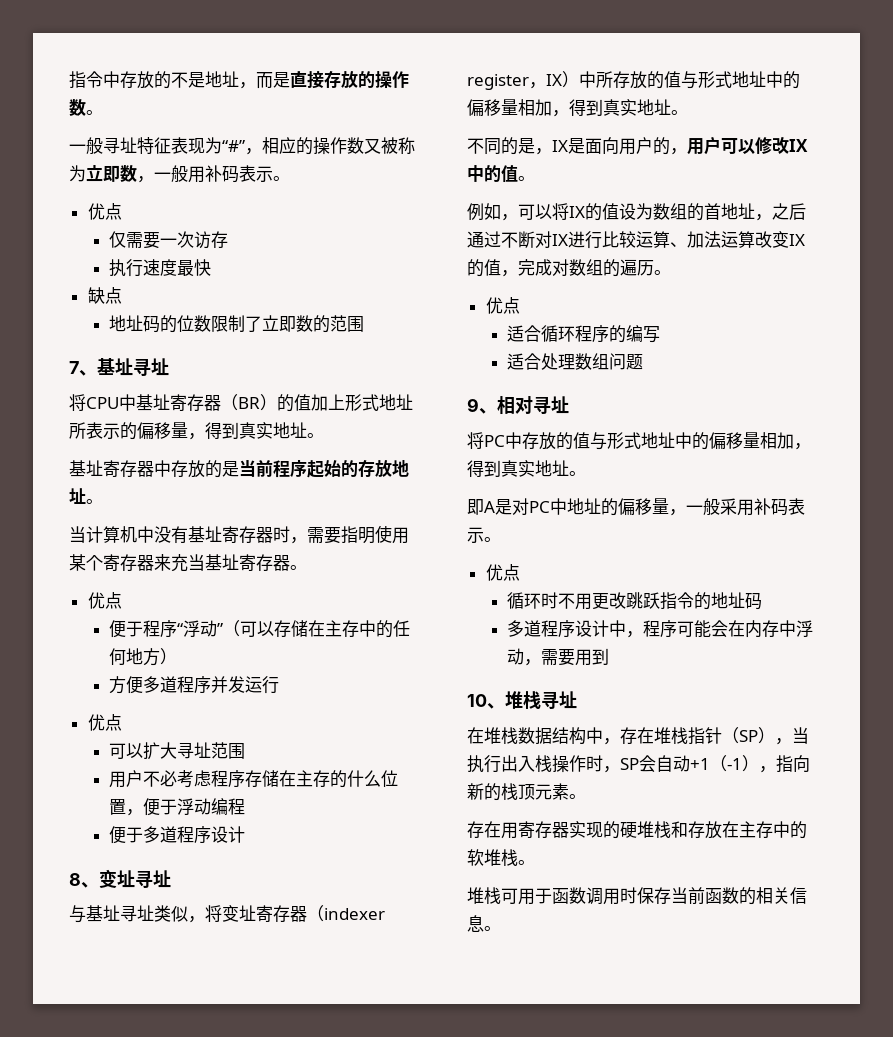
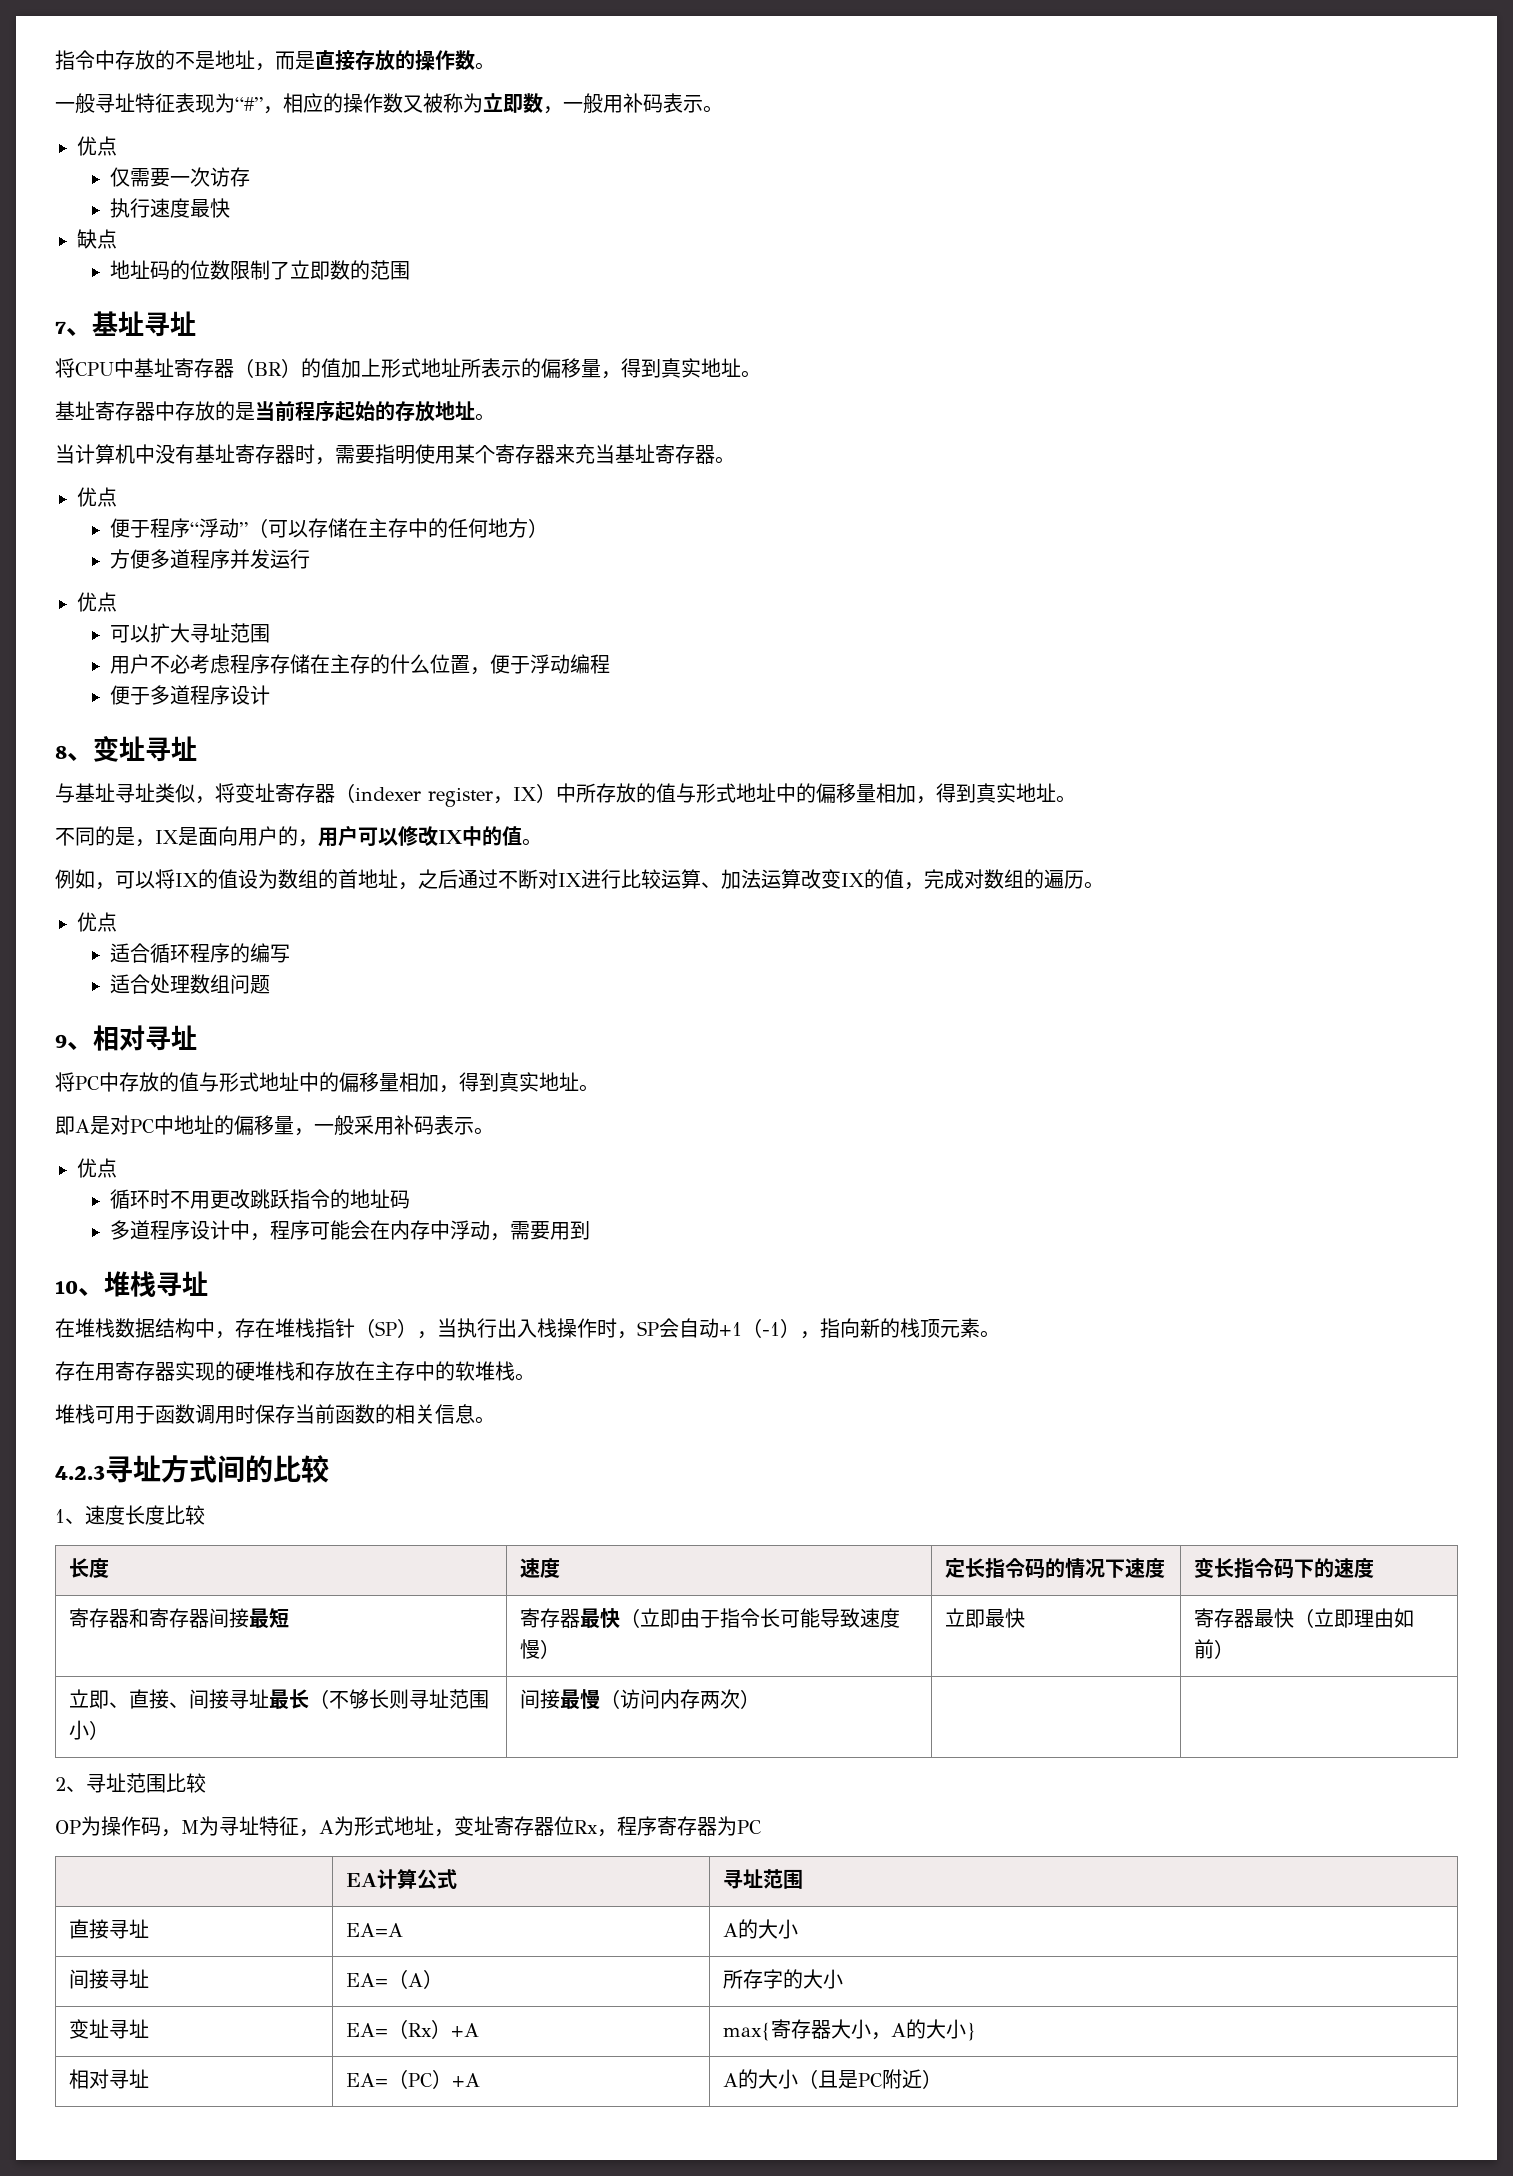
(501, 928) none -> [55,1455,329,1483] [55,1505,205,1525] [69,1558,110,1578] [520,1558,561,1578] [945,1558,1166,1579] [1194,1557,1375,1579] [69,1608,290,1628] [520,1608,901,1628] [520,1639,561,1659] [945,1608,1026,1628] [1194,1608,1415,1628] [1194,1639,1235,1659] [69,1689,490,1709] [69,1720,110,1740] [520,1689,761,1709] [55,1773,206,1793] [55,1816,761,1837] [346,1869,458,1889] [723,1869,804,1889] [69,1919,150,1939] [346,1923,404,1937] [723,1919,799,1939] [69,1969,150,1989] [346,1969,444,1989] [723,1969,844,1989] [69,2019,150,2039] [346,2019,480,2039] [723,2019,977,2041] [69,2069,150,2089] [346,2069,481,2089] [723,2069,943,2089] // 4.2.3寻址方式间的比较 // 1、速度长度比较 // 长度 | 速度 | 定长指令码的情况下速度 | 变长指令码下的速度 // 寄存器和寄存器间接最短 | 寄存器最快（立即由于指令长可能导致速度慢） | 立即最快 | 寄存器最快（立即理由如前） // 立即、直接、间接寻址最长（不够长则寻址范围小） | 间接最慢（访问内存两次） | | // 2、寻址范围比较 // OP为操作码，M为寻址特征，A为形式地址，变址寄存器位Rx，程序寄存器为PC // | EA计算公式 | 寻址范围 // 直接寻址 | EA=A | A的大小 // 间接寻址 | EA=（A） | 所存字的大小 // 变址寻址 | EA=（Rx）+A | max{寄存器大小，A的大小} // 相对寻址 | EA=（PC）+A | A的大小（且是PC附近）

